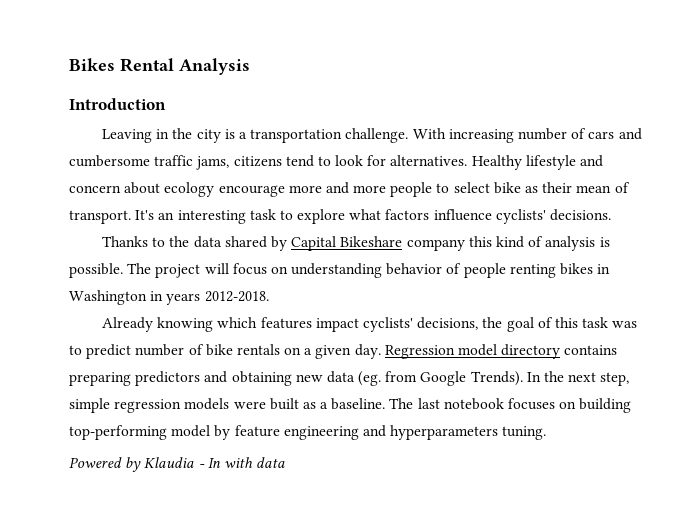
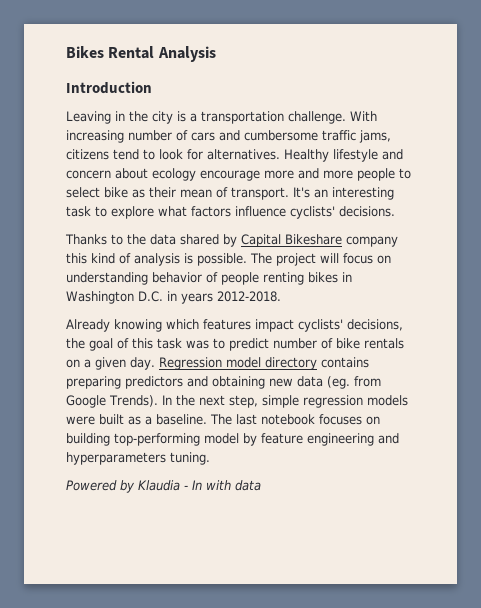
(147, 297) none -> [138,291,163,302] D.C.

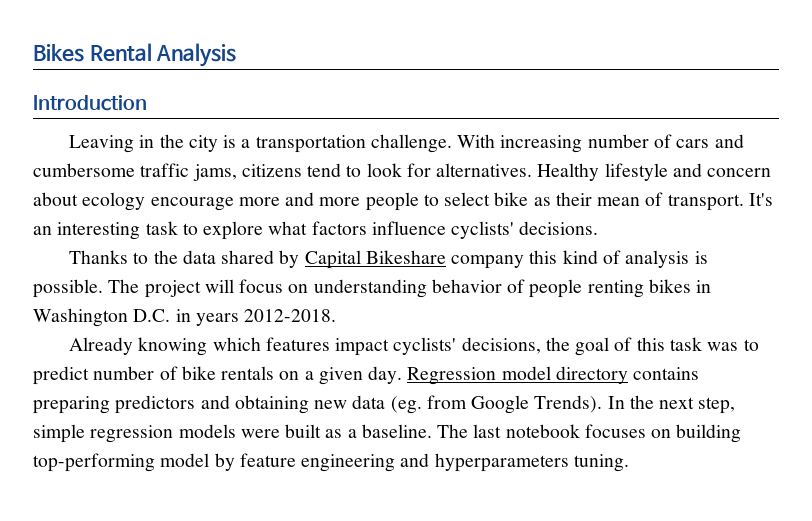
[66,480,261,493] // Powered by Klaudia - In with data -> (629, 463) none

